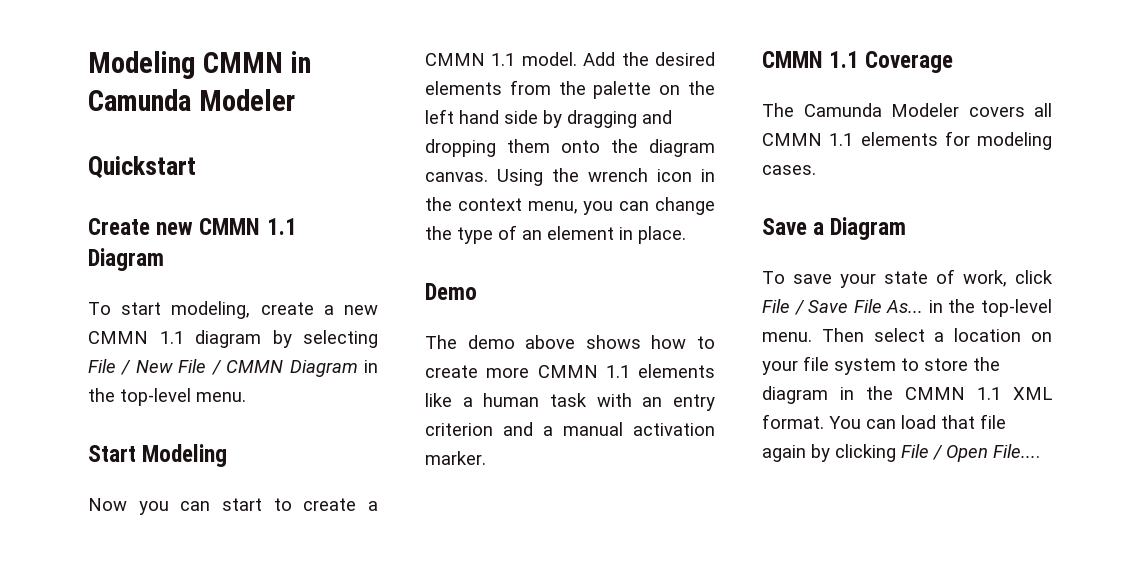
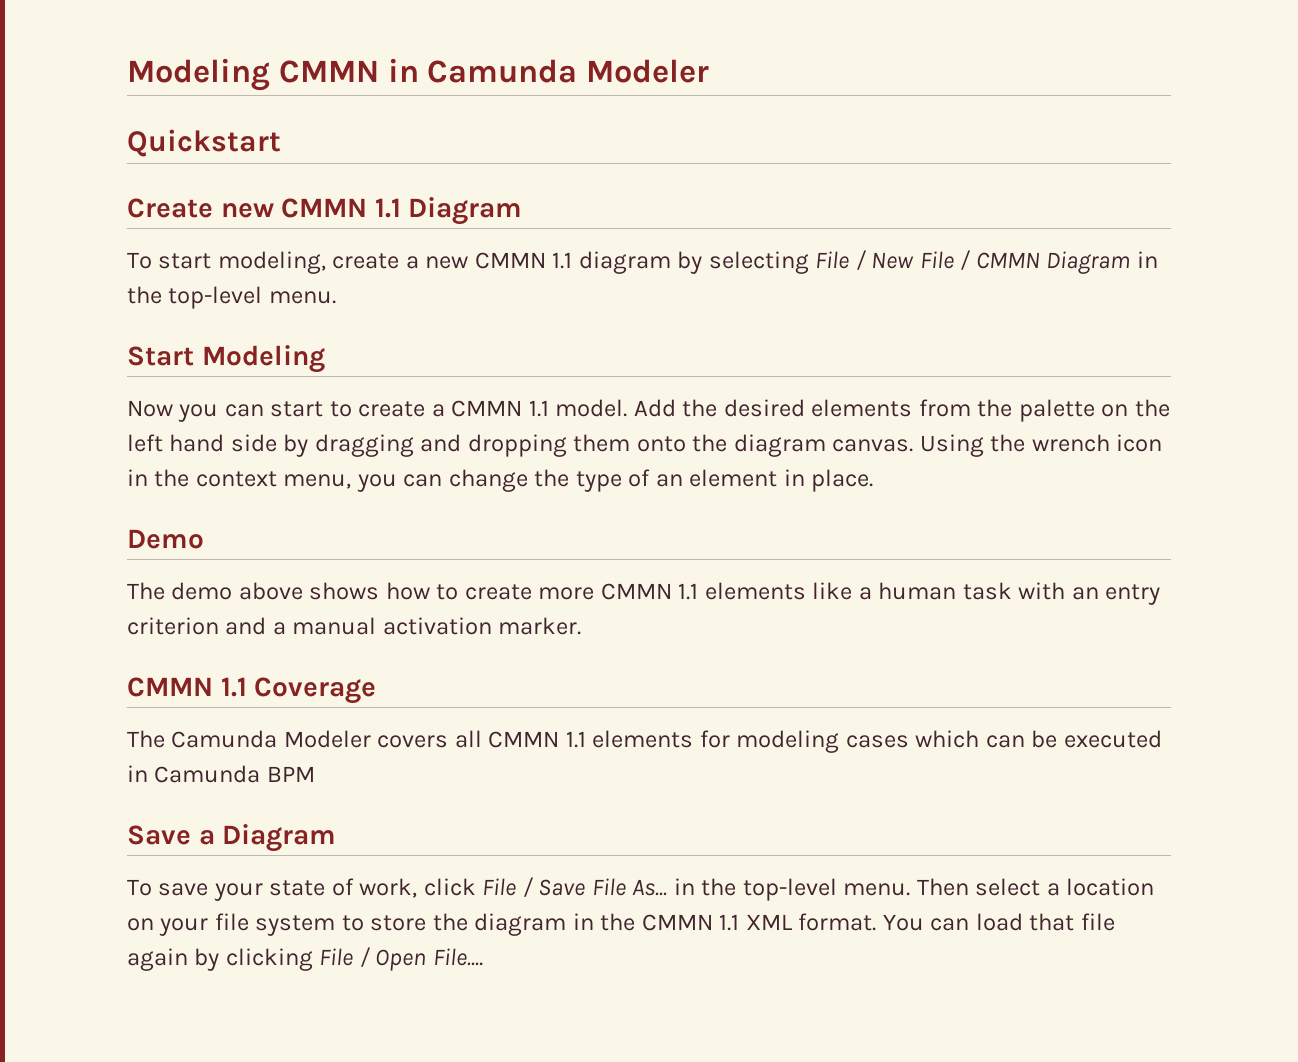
[762,165,816,175] cases. -> [845,730,1162,748] [127,765,315,783] cases which can be executed in Camunda BPM

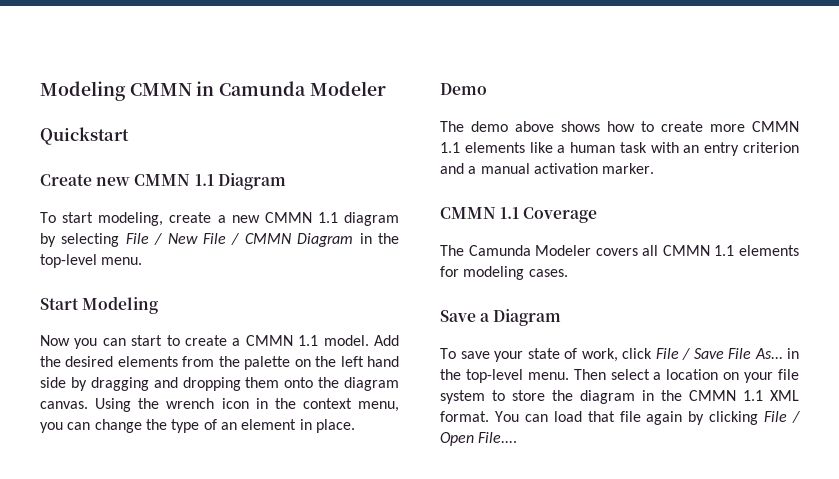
[845,730,1162,748] [127,765,315,783] cases which can be executed in Camunda BPM -> [528,269,568,277] cases.

